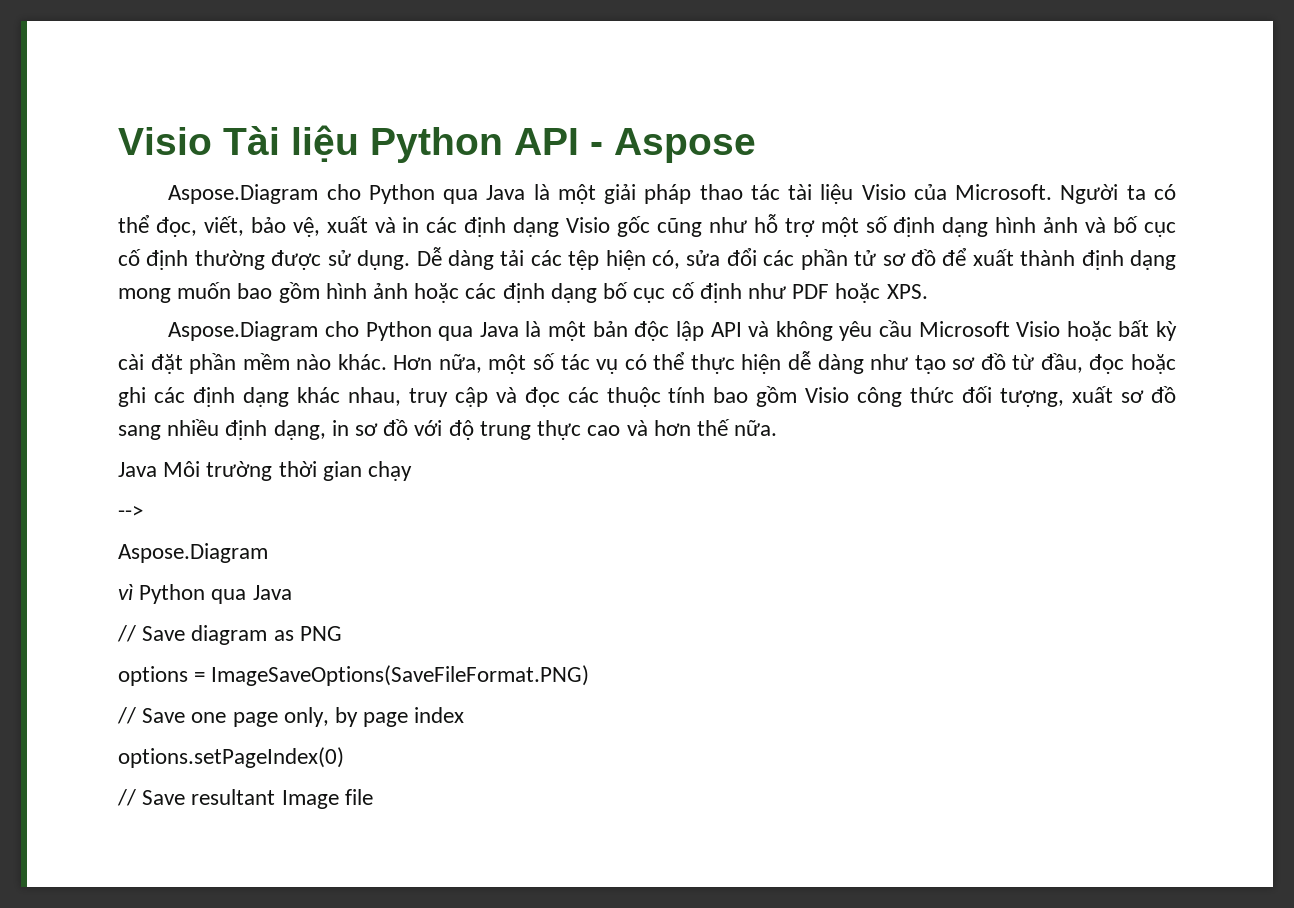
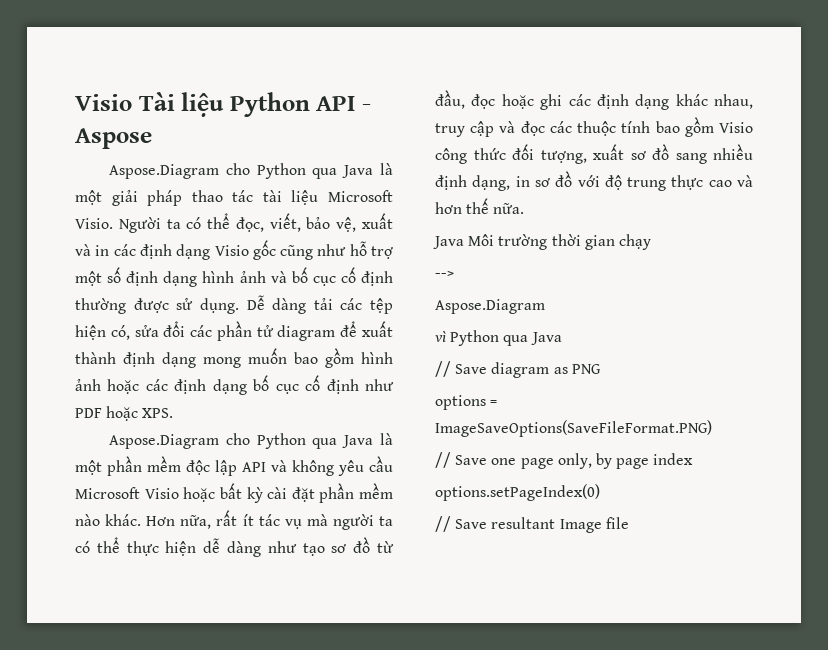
[861,184,1053,200] Visio của Microsoft. -> [327,190,393,202] [75,218,113,229] Microsoft Visio.
[882,249,936,266] sơ đồ -> [277,325,336,341] diagram
[592,321,628,337] bản -> [107,456,181,476] phần mềm
[488,353,619,374] một số tác vụ -> [216,510,393,530] rất ít tác vụ mà người ta

